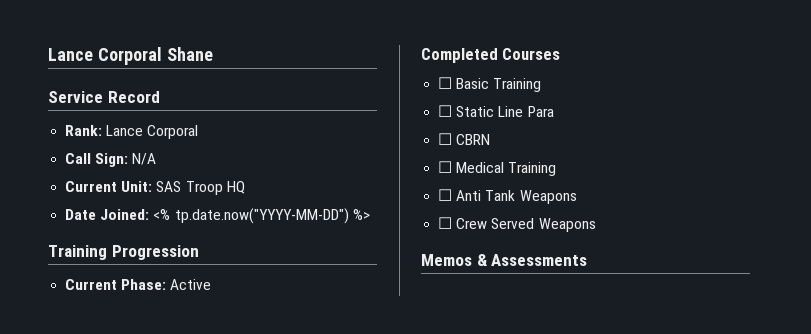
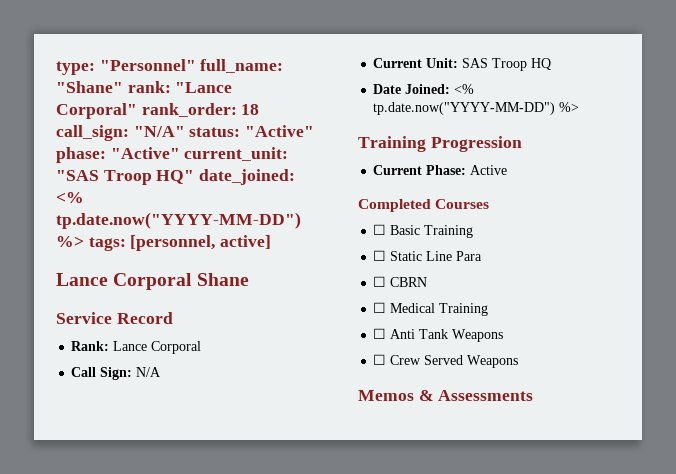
(48, 54) none -> [56,59,284,75] [56,81,233,93] [56,103,260,119] [56,125,315,141] [56,147,289,163] [56,169,296,185] [56,192,84,203] [56,212,301,229] [56,235,272,251] type: "Personnel" full_name: "Shane" rank: "Lance Corporal" rank_order: 18 call_sign: "N/A" status: "Active" phase: "Active" current_unit: "SAS Troop HQ" date_joined: <% tp.date.now("YYYY-MM-DD") %> tags: [personnel, active] //

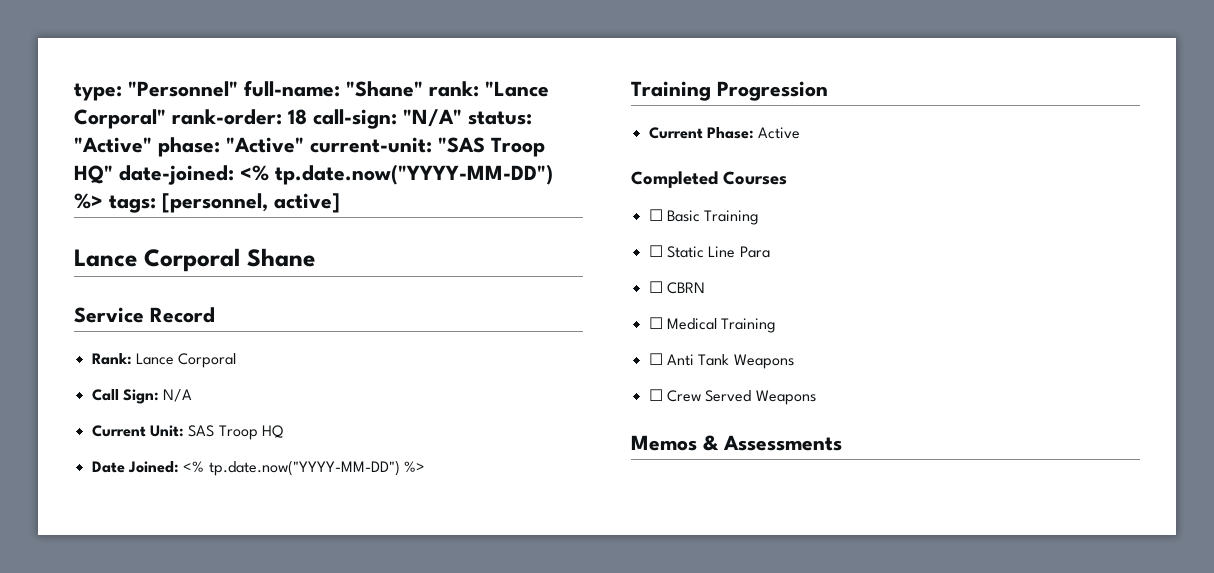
[200,59,284,73] full_name: -> [244,80,340,97] full-name:
[141,103,260,117] [56,125,129,141] rank_order: 18 call_sign: -> [172,109,397,129] rank-order: 18 call-sign:
[184,147,289,161] current_unit: -> [310,137,432,153] current-unit:
[199,169,296,185] date_joined: -> [119,165,234,185] date-joined:

